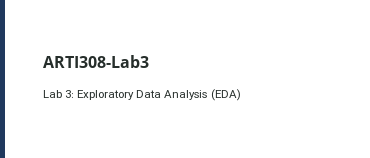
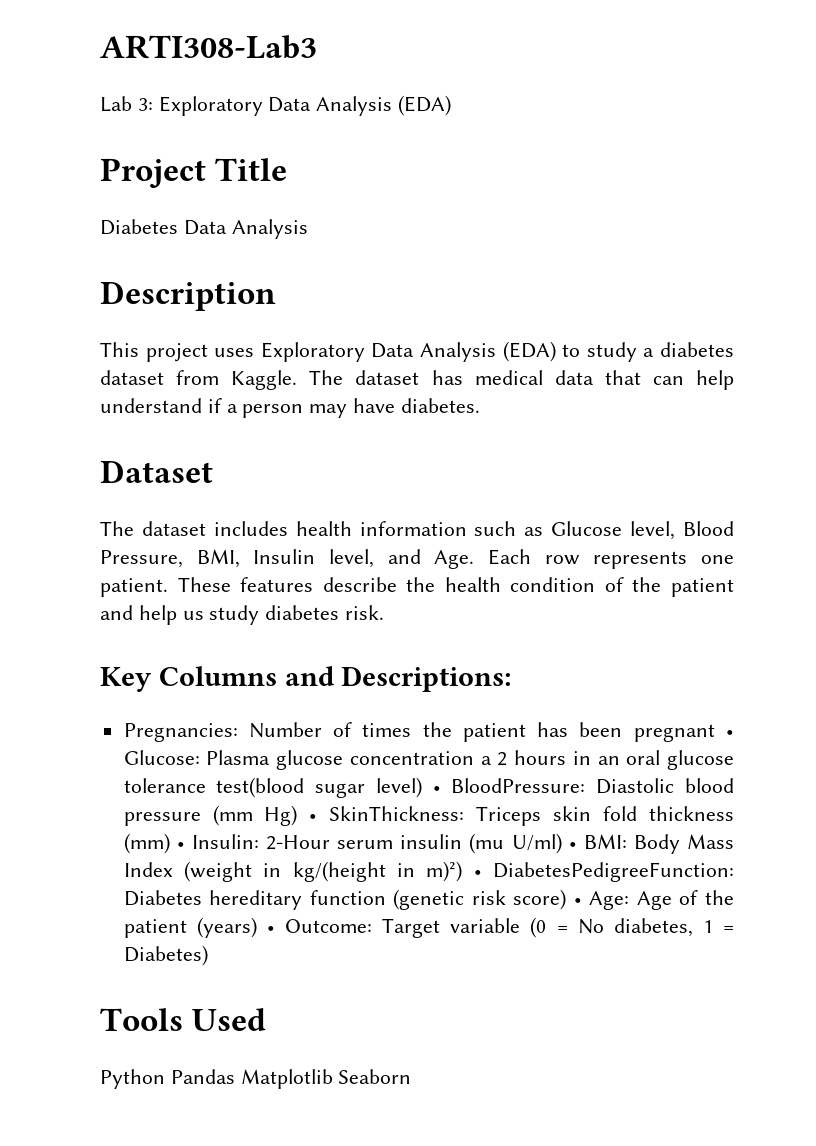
(241, 95) none -> [100,158,288,188] [100,219,308,239] [100,281,276,311] [100,341,734,362] [100,370,735,390] [100,398,480,418] [100,460,213,483] [100,521,735,540] [100,549,735,569] [100,577,734,597] [100,605,385,625] [100,666,512,692] [123,722,734,742] [123,750,734,770] [123,777,735,798] [123,805,734,826] [123,833,734,854] [123,861,734,882] [123,889,734,910] [123,917,734,938] [123,945,208,966] [100,1008,267,1031] [100,1069,412,1089] // Project Title // Diabetes Data Analysis // Description // This project uses Exploratory Data Analysis (EDA) to study a diabetes dataset from Kaggle. The dataset has medical data that can help understand if a person may have diabetes. // Dataset // The dataset includes health information such as Glucose level, Blood Pressure, BMI, Insulin level, and Age. Each row represents one patient. These features describe the health condition of the patient and help us study diabetes risk. // Key Columns and Descriptions: // Pregnancies: Number of times the patient has been pregnant • Glucose: Plasma glucose concentration a 2 hours in an oral glucose tolerance test(blood sugar level) • BloodPressure: Diastolic blood pressure (mm Hg) • SkinThickness: Triceps skin fold thickness (mm) • Insulin: 2-Hour serum insulin (mu U/ml) • BMI: Body Mass Index (weight in kg/(height in m)²) • DiabetesPedigreeFunction: Diabetes hereditary function (genetic risk score) • Age: Age of the patient (years) • Outcome: Target variable (0 = No diabetes, 1 = Diabetes) // Tools Used // Python Pandas Matplotlib Seaborn

